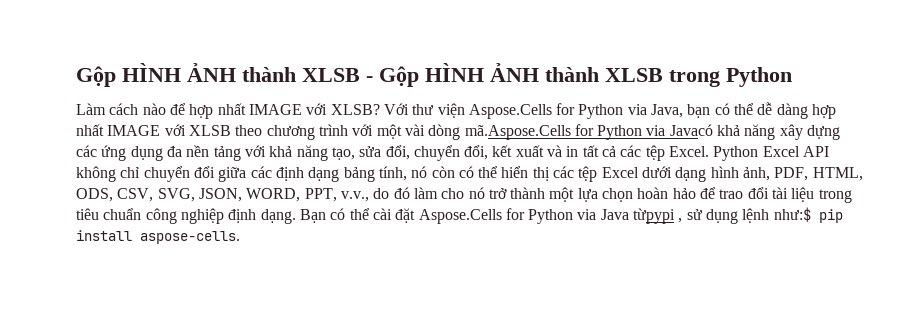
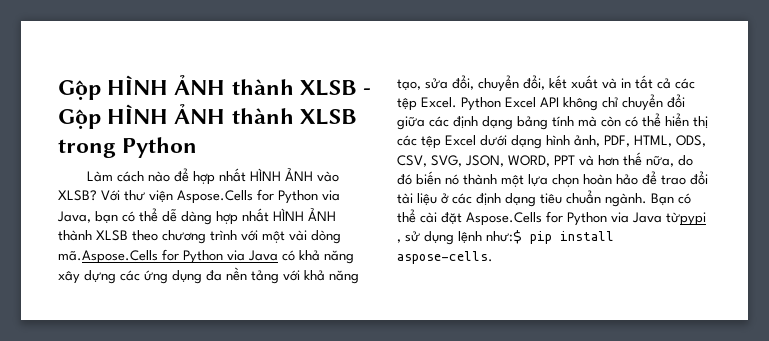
[248,103,328,115] IMAGE với -> [249,167,339,182] HÌNH ẢNH vào
[107,124,186,136] IMAGE với -> [273,207,336,221] [58,230,92,241] HÌNH ẢNH thành
[669,124,713,136] Javacó -> [248,250,295,261] Java có
[378,166,428,181] tính, nó -> [552,116,597,127] tính mà
[304,187,507,202] PPT, v.v., do đó làm cho nó trở -> [554,152,693,167] [397,171,459,185] PPT và hơn thế nữa, do đó biến nó
[818,189,852,203] [76,208,296,224] trong tiêu chuẩn công nghiệp định dạng. -> [441,190,647,207] ở các định dạng tiêu chuẩn ngành.

